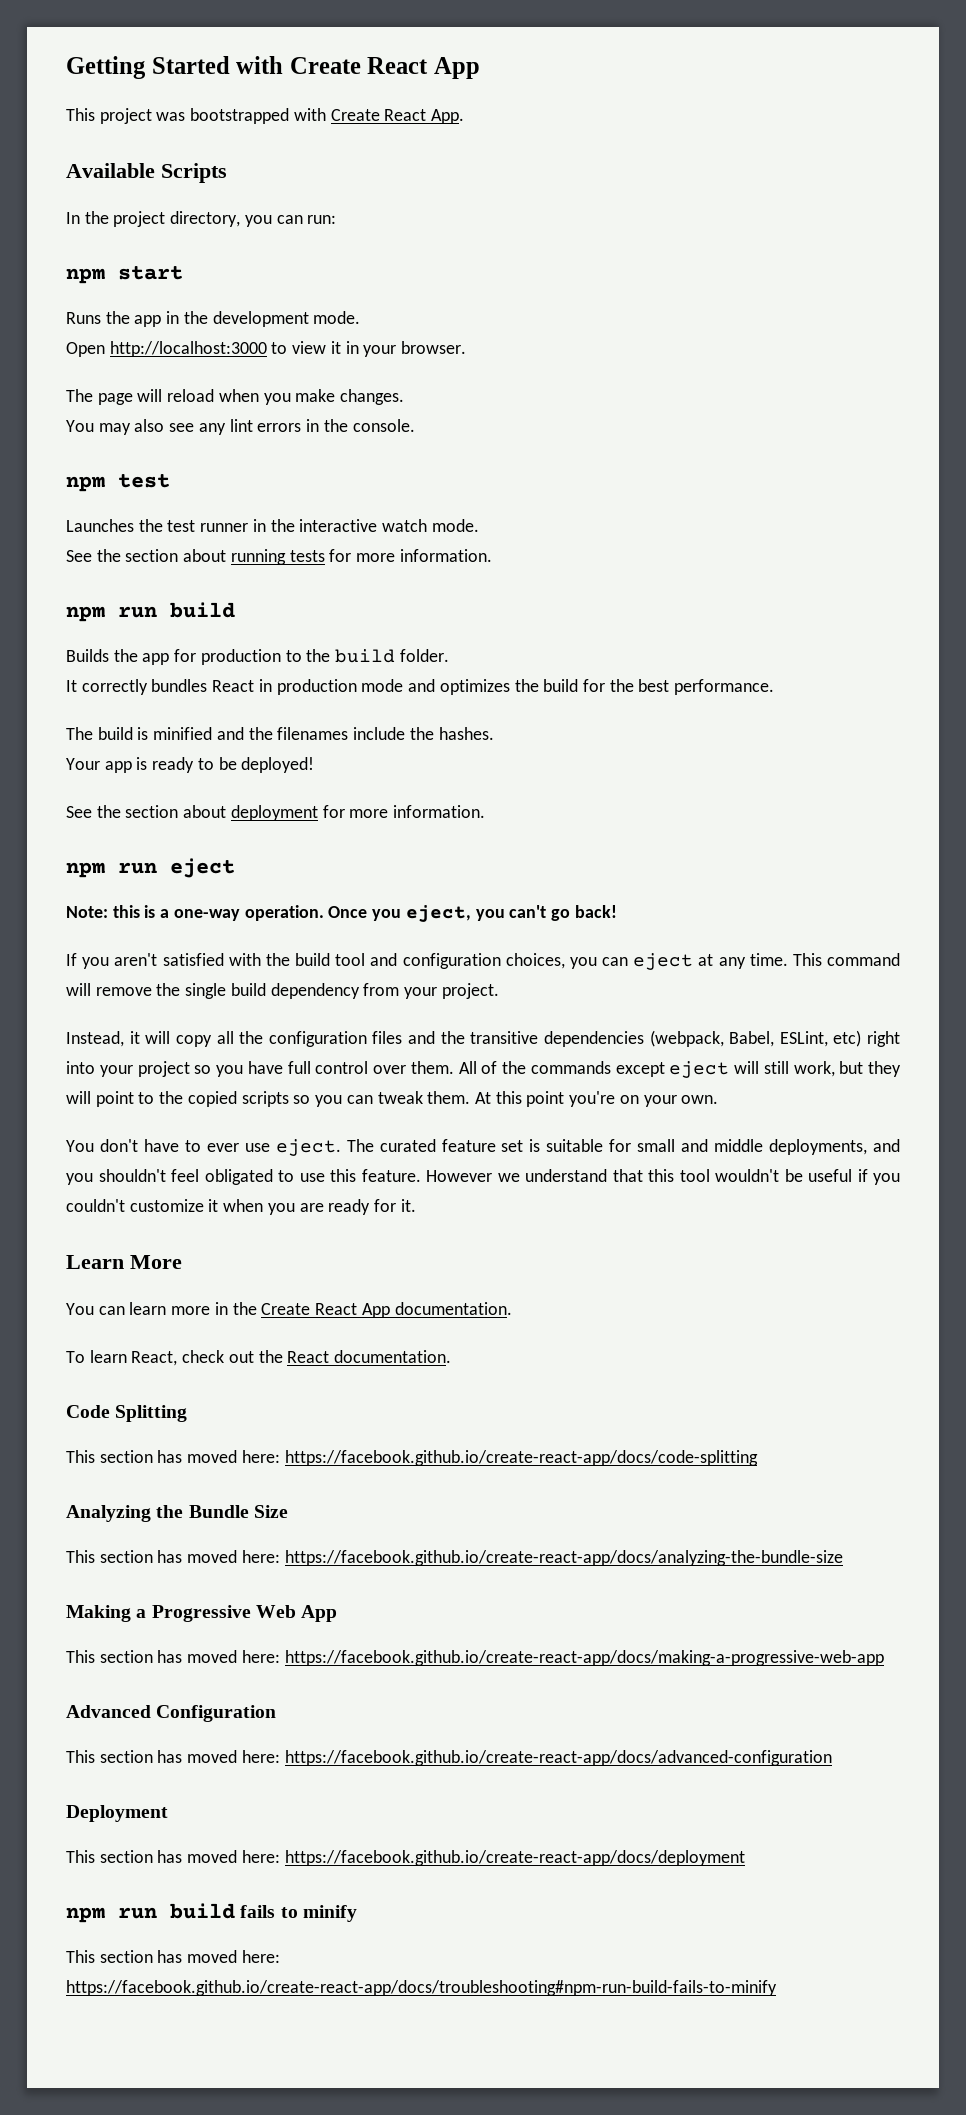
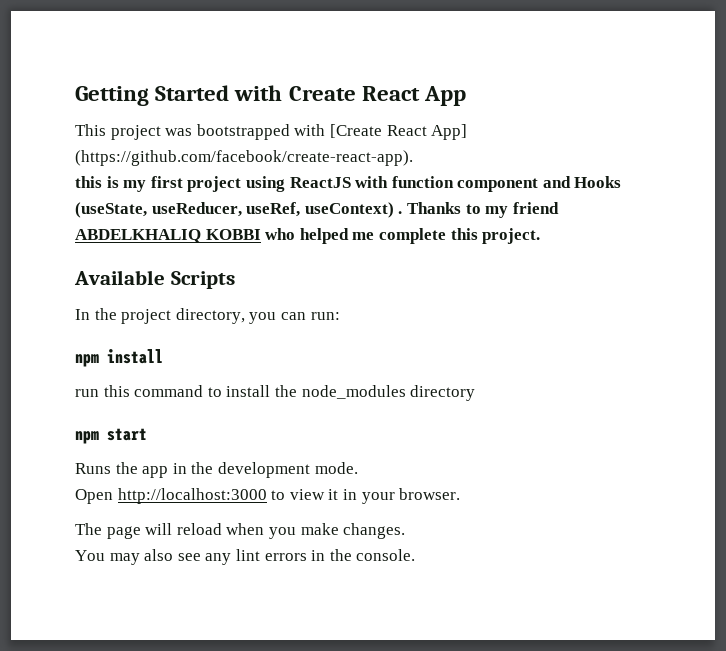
[330,109,465,124] Create React App. -> [329,124,468,140] [75,150,413,166] [75,176,622,192] [75,202,559,218] [75,228,541,244] [Create React App] (https://github.com/facebook/create-react-app). // this is my first project using ReactJS with function component and Hooks (useState, useReducer, useRef, useContext) . Thanks to my friend ABDELKHALIQ KOBBI who helped me complete this project.
(337, 219) none -> [75,349,163,367] [75,385,476,401] // npm install // run this command to install the node_modules directory
[66,474,170,492] [66,519,479,532] [66,549,492,565] [66,602,235,622] [66,649,449,665] [66,679,775,695] [66,727,494,740] [66,757,315,773] [66,805,486,821] [66,858,235,878] [66,905,617,922] [66,953,900,970] [66,983,499,999] [66,1030,900,1047] [66,1061,901,1078] [66,1091,719,1107] [66,1139,901,1156] [66,1169,900,1185] [66,1199,416,1215] [66,1255,182,1269] [66,1302,512,1318] [66,1350,452,1366] [66,1405,188,1422] [66,1450,758,1466] [66,1505,288,1522] [66,1550,843,1566] [66,1605,338,1622] [66,1650,884,1666] [66,1705,277,1722] [66,1750,832,1766] [66,1805,168,1822] [66,1850,745,1866] [66,1903,357,1923] [66,1950,280,1963] [66,1980,777,1996] // npm test // Launches the test runner in the interactive watch mode. // See the section about running tests for more information. // npm run build // Builds the app for production to the build folder. // It correctly bundles React in production mode and optimizes the build for the best performance. // The build is minified and the filenames include the hashes. // Your app is ready to be deployed! // See the section about deployment for more information. // npm run eject // Note: this is a one-way operation. Once you eject, you can't go back! // If you aren't satisfied with the build tool and configuration choices, you can eject at any time. This command will remove the single build dependency from your project. // Instead, it will copy all the configuration files and the transitive dependencies (webpack, Babel, ESLint, etc) right into your project so you have full control over them. All of the commands except eject will still work, but they will point to the copied scripts so you can tweak them. At this point you're on your own. // You don't have to ever use eject. The curated feature set is suitable for small and middle deployments, and you shouldn't feel obligated to use this feature. However we understand that this tool wouldn't be useful if you couldn't customize it when you are ready for it. // Learn More // You can learn more in the Create React App documentation. // To learn React, check out the React documentation. // Code Splitting // This section has moved here: https://facebook.github.io/create-react-app/docs/code-splitting // Analyzing the Bundle Size // This section has moved here: https://facebook.github.io/create-react-app/docs/analyzing-the-bundle-size // Making a Progressive Web App // This section has moved here: https://facebook.github.io/create-react-app/docs/making-a-progressive-web-app // Advanced Configuration // This section has moved here: https://facebook.github.io/create-react-app/docs/advanced-configuration // Deployment // This section has moved here: https://facebook.github.io/create-react-app/docs/deployment // npm run build fails to minify // This section has moved here: https://facebook.github.io/create-react-app/docs/troubleshooting#npm-run-build-fails-to-minify -> (416, 555) none

